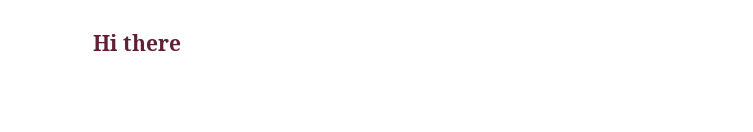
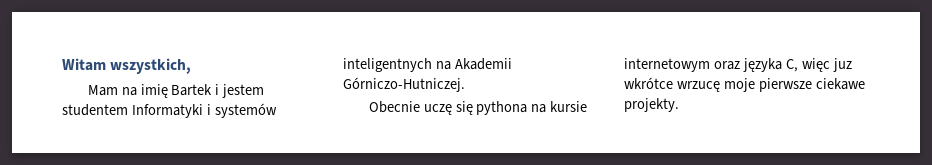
[93,34,181,51] Hi there -> [62,58,192,74] [87,84,265,98] [62,103,277,118] [343,58,512,72] [343,77,465,92] [368,101,588,115] [624,58,852,72] [624,77,865,92] [624,98,679,112] Witam wszystkich, // Mam na imię Bartek i jestem studentem Informatyki i systemów inteligentnych na Akademii Górniczo-Hutniczej. // Obecnie uczę się pythona na kursie internetowym oraz języka C, więc juz wkrótce wrzucę moje pierwsze ciekawe projekty.

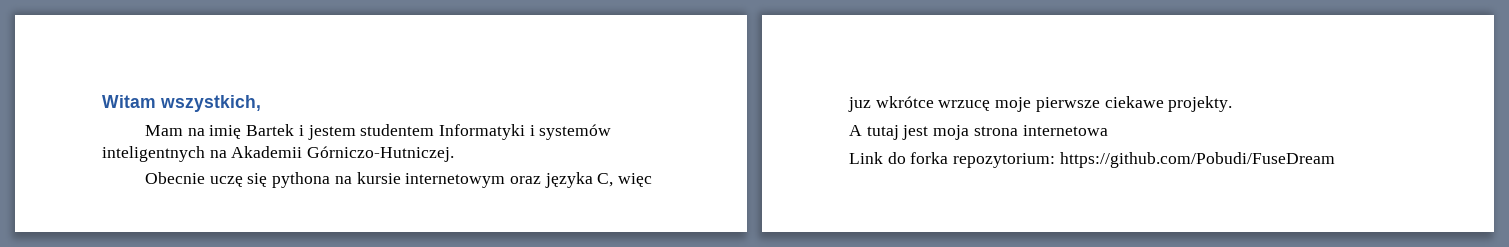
(679, 105) none -> [849,125,1108,140] [849,152,1335,168] // A tutaj jest moja strona internetowa // Link do forka repozytorium: https://github.com/Pobudi/FuseDream

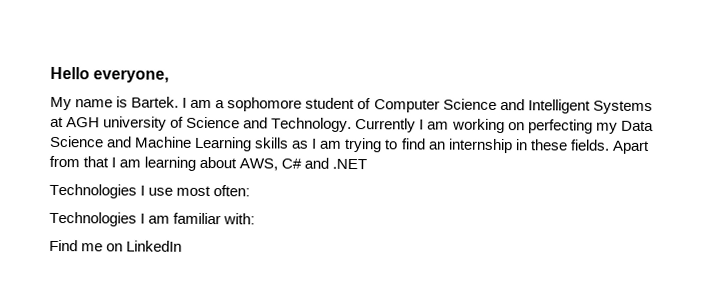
[102,95,261,112] [144,124,612,140] [102,146,455,162] [144,172,653,188] [848,96,1233,112] [849,125,1108,140] [849,152,1335,168] Witam wszystkich, // Mam na imię Bartek i jestem studentem Informatyki i systemów inteligentnych na Akademii Górniczo-Hutniczej. // Obecnie uczę się pythona na kursie internetowym oraz języka C, więc juz wkrótce wrzucę moje pierwsze ciekawe projekty. // A tutaj jest moja strona internetowa // Link do forka repozytorium: https://github.com/Pobudi/FuseDream -> [50,66,170,83] [50,96,653,115] [50,116,654,134] [49,135,650,155] [49,155,368,171] [49,183,251,199] [49,211,256,227] [49,239,183,252] Hello everyone, // My name is Bartek. I am a sophomore student of Computer Science and Intelligent Systems at AGH university of Science and Technology. Currently I am working on perfecting my Data Science and Machine Learning skills as I am trying to find an internship in these fields. Apart from that I am learning about AWS, C# and .NET // Technologies I use most often: // Technologies I am familiar with: // Find me on LinkedIn

